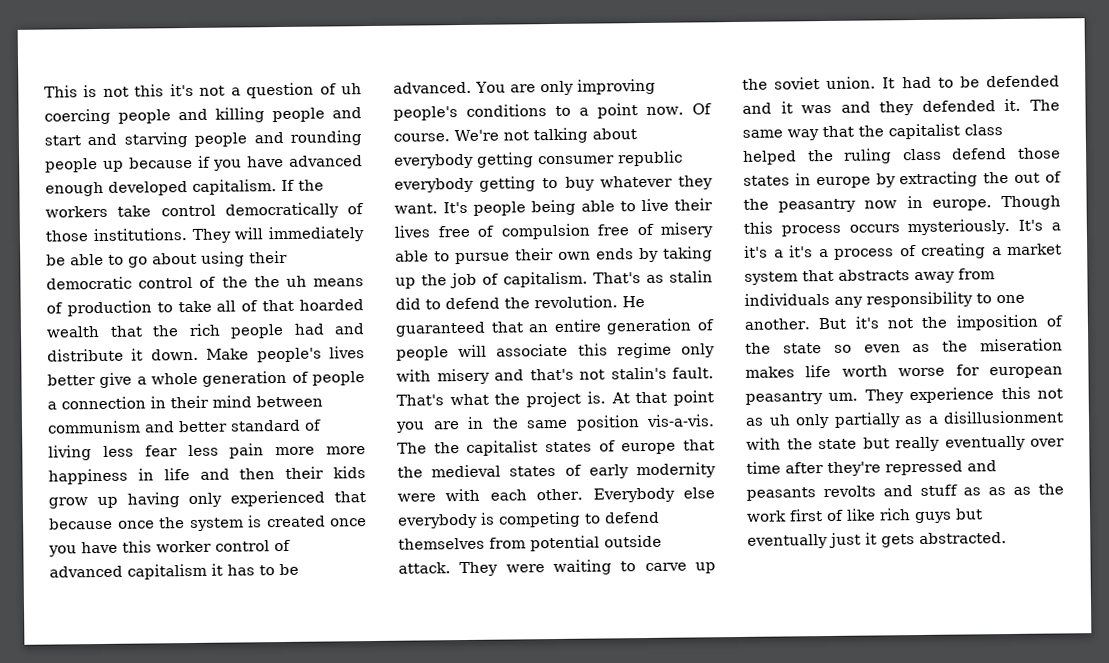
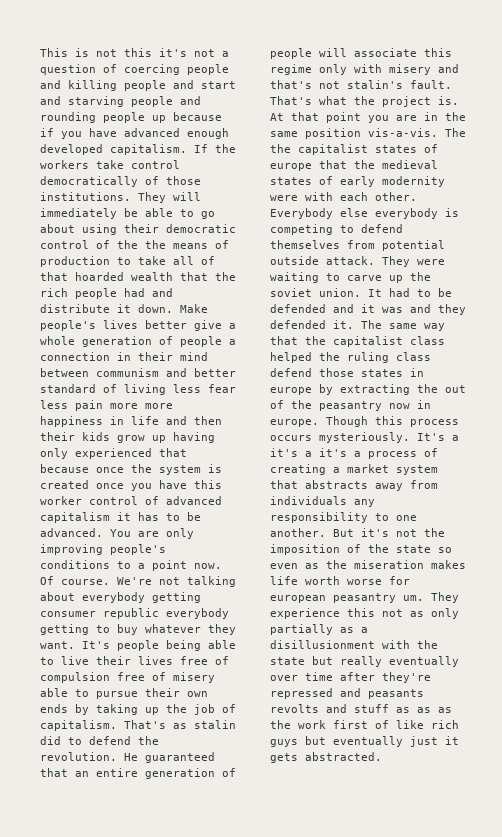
[341,83,363,95] uh -> (117, 68) none
[285,275,307,287] uh -> (166, 244) none
[768,414,791,426] uh -> (424, 614) none

